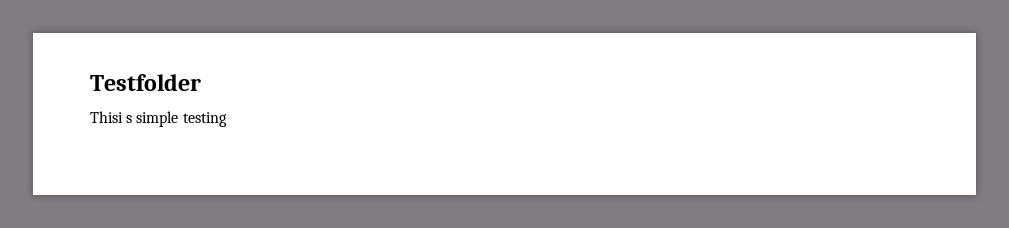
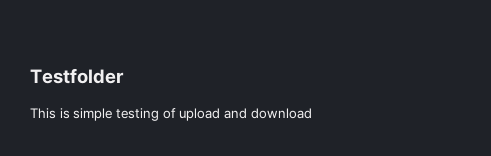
[90,111,227,127] Thisi s simple testing -> [30,108,312,121] This is simple testing of upload and download

